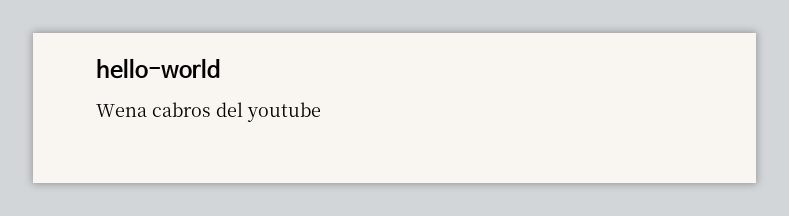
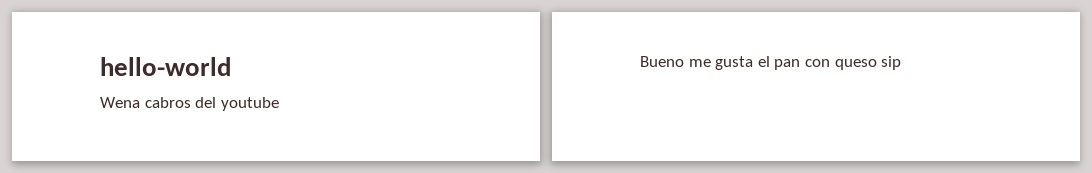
(321, 112) none -> [640,56,902,70] // Bueno me gusta el pan con queso sip

